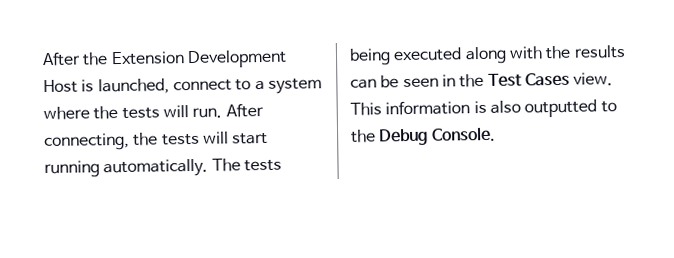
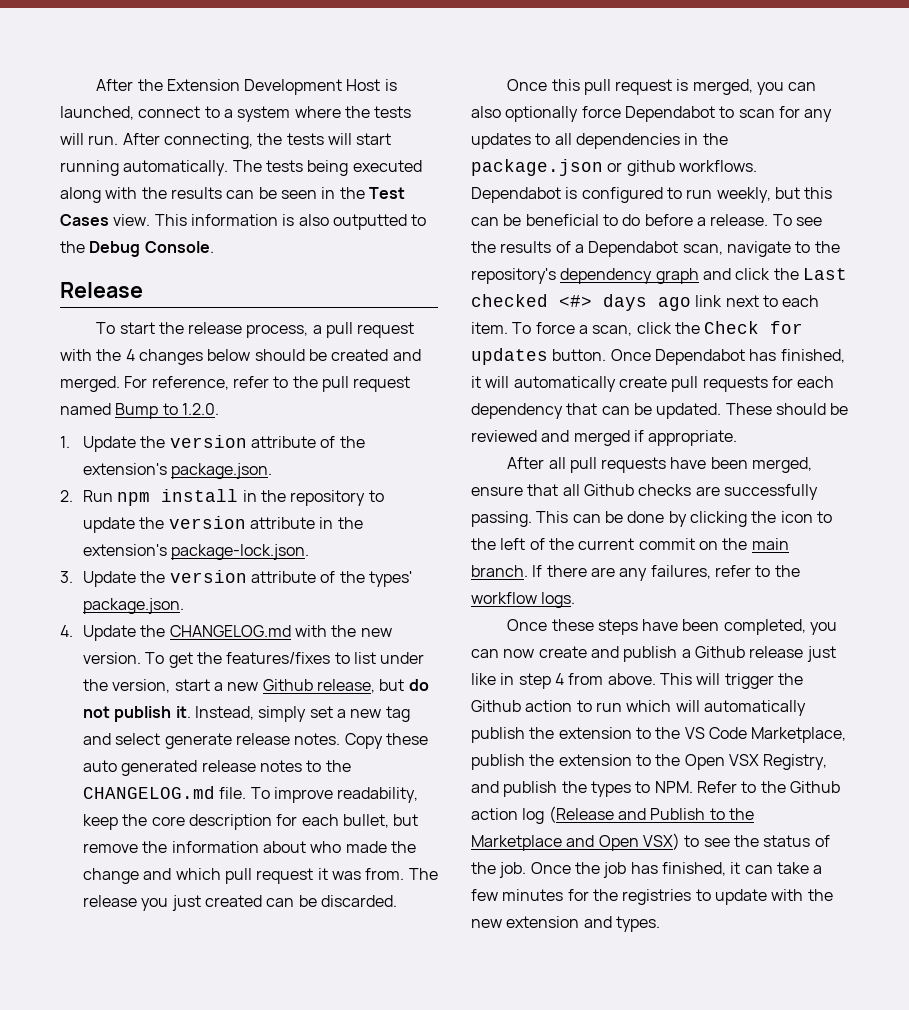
(496, 134) none -> [60,282,143,298] [96,322,415,338] [60,349,421,365] [60,376,411,392] [60,403,219,419] [60,435,365,452] [82,463,273,479] [60,489,384,506] [82,516,363,533] [82,544,310,560] [60,570,412,587] [82,598,184,614] [60,625,392,641] [82,652,425,668] [82,679,429,693] [82,706,410,722] [82,733,428,749] [82,760,351,776] [82,786,419,803] [82,814,419,830] [82,841,416,853] [82,868,438,884] [82,895,397,911] [507,79,817,95] [471,106,833,122] [471,133,728,149] [471,159,757,176] [471,187,833,203] [471,214,822,226] [471,241,840,257] [471,268,847,284] [471,294,820,311] [471,321,804,336] [471,348,845,365] [471,376,835,392] [471,403,849,419] [471,430,738,446] [507,457,813,473] [471,484,818,500] [471,511,832,527] [471,538,789,550] [471,565,800,581] [471,592,576,608] [507,619,838,635] [471,646,836,662] [471,673,803,689] [471,700,806,716] [471,727,847,743] [471,754,828,770] [471,781,840,797] [471,806,754,824] [471,833,830,851] [471,862,823,878] [471,889,833,905] [471,916,660,932] // Release // To start the release process, a pull request with the 4 changes below should be created and merged. For reference, refer to the pull request named Bump to 1.2.0. // 1. Update the version attribute of the extension's package.json. // 2. Run npm install in the repository to update the version attribute in the extension's package-lock.json. // 3. Update the version attribute of the types' package.json. // 4. Update the CHANGELOG.md with the new version. To get the features/fixes to list under the version, start a new Github release, but do not publish it. Instead, simply set a new tag and select generate release notes. Copy these auto generated release notes to the CHANGELOG.md file. To improve readability, keep the core description for each bullet, but remove the information about who made the change and which pull request it was from. The release you just created can be discarded. // Once this pull request is merged, you can also optionally force Dependabot to scan for any updates to all dependencies in the package.json or github workflows. Dependabot is configured to run weekly, but this can be beneficial to do before a release. To see the results of a Dependabot scan, navigate to the repository's dependency graph and click the Last checked <#> days ago link next to each item. To force a scan, click the Check for updates button. Once Dependabot has finished, it will automatically create pull requests for each dependency that can be updated. These should be reviewed and merged if appropriate. // After all pull requests have been merged, ensure that all Github checks are successfully passing. This can be done by clicking the icon to the left of the current commit on the main branch. If there are any failures, refer to the workflow logs. // Once these steps have been completed, you can now create and publish a Github release just like in step 4 from above. This will trigger the Github action to run which will automatically publish the extension to the VS Code Marketplace, publish the extension to the Open VSX Registry, and publish the types to NPM. Refer to the Github action log (Release and Publish to the Marketplace and Open VSX) to see the status of the job. Once the job has finished, it can take a few minutes for the registries to update with the new extension and types.

